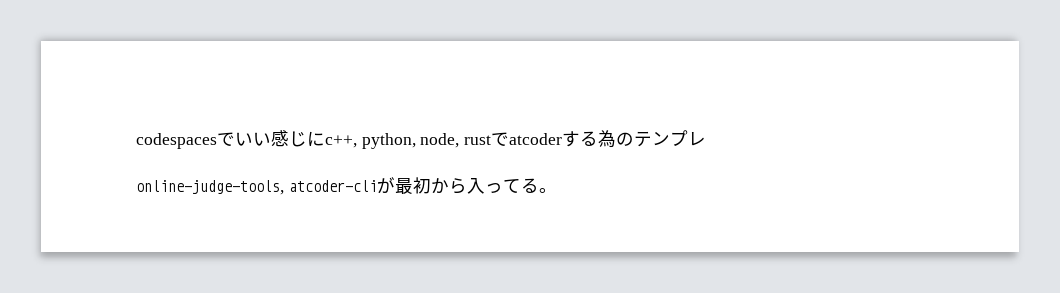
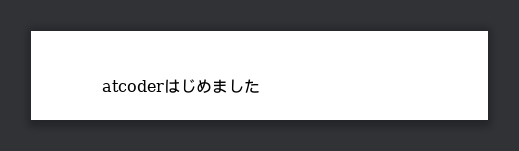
[136,130,707,149] [136,177,557,195] codespacesでいい感じにc++, python, node, rustでatcoderする為のテンプレ // online-judge-tools, atcoder-cliが最初から入ってる。 -> [102,79,260,93] atcoderはじめました

